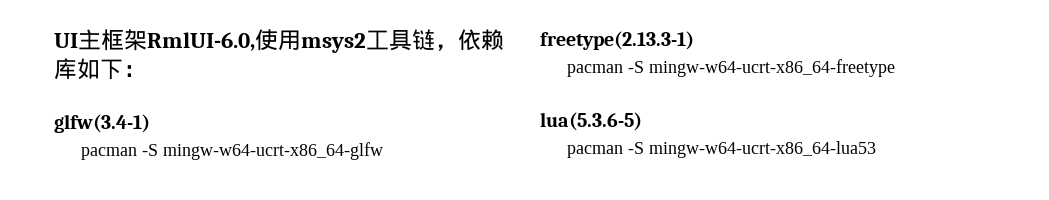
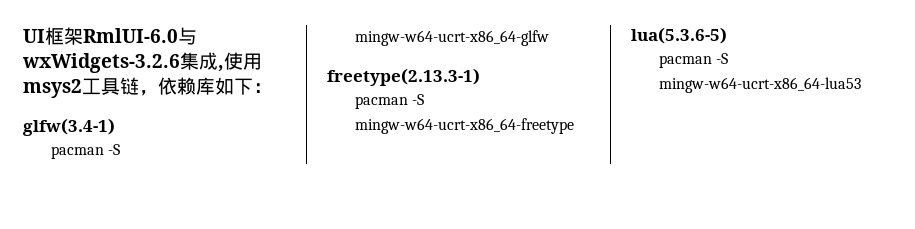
[78,29,255,51] 主框架RmlUI-6.0, -> [45,27,197,45] [22,52,224,73] 框架RmlUI-6.0与wxWidgets-3.2.6集成,

